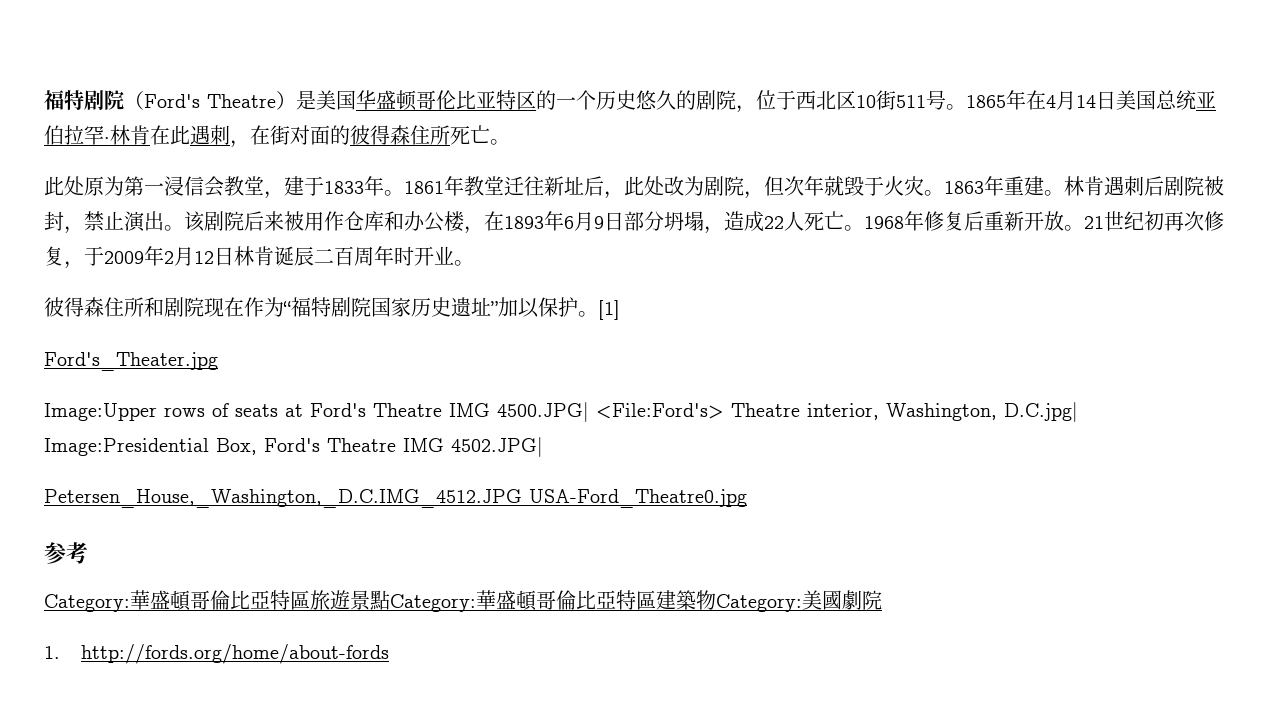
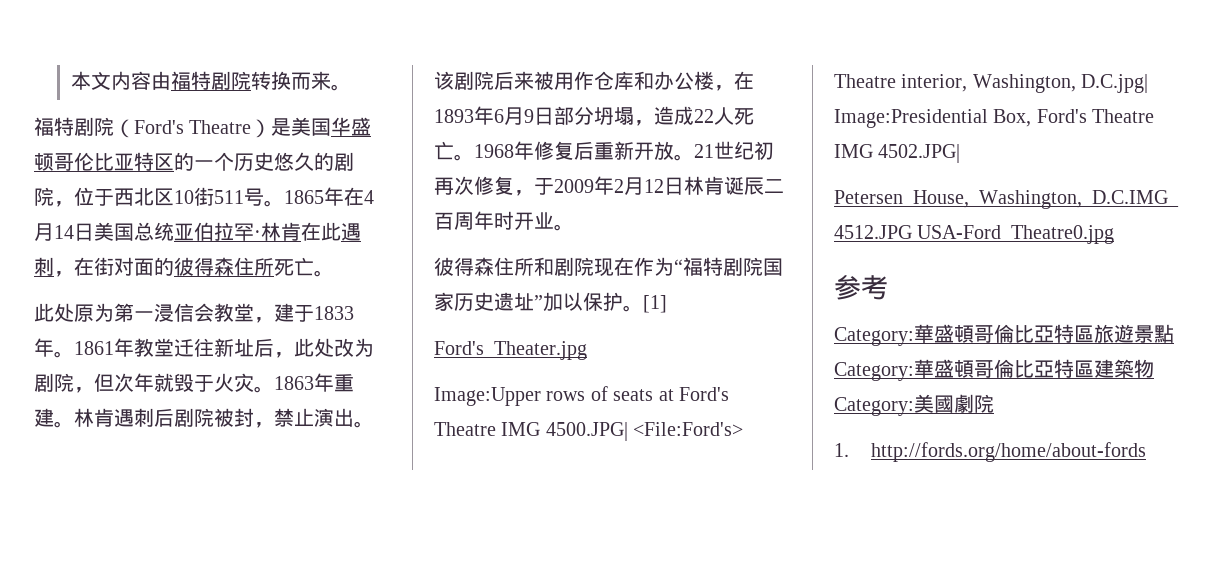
(44, 100) none -> [71,71,352,91] 本文内容由福特剧院转换而来。 //

